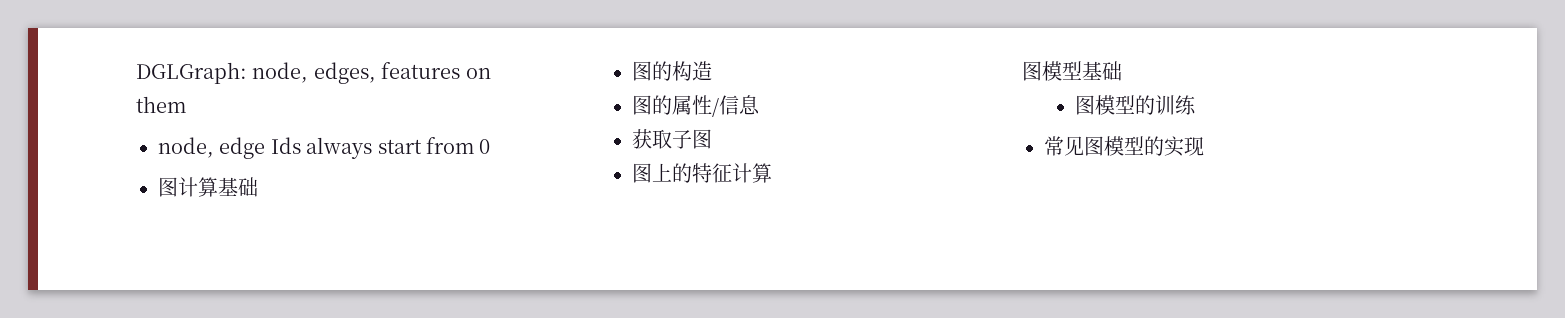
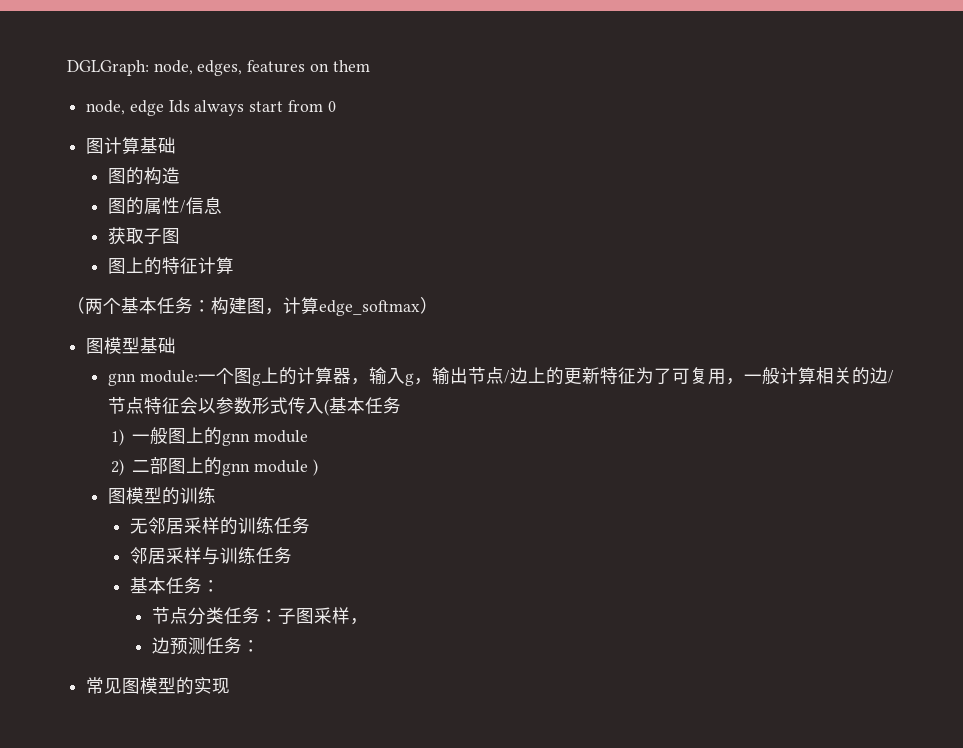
[1022,61,1122,81] [1074,95,1196,115] 图模型基础 // 图模型的训练 -> [67,297,438,316] [86,337,177,354] [108,367,894,386] [108,397,402,416] [110,427,309,446] [110,457,318,476] [108,487,217,505] [129,517,310,535] [129,547,292,565] [129,577,220,594] [151,607,368,625] [151,637,260,655] （两个基本任务：构建图，计算edge_softmax） // 图模型基础 // gnn module:一个图g上的计算器，输入g，输出节点/边上的更新特征为了可复用，一般计算相关的边/节点特征会以参数形式传入(基本任务 // 1)一般图上的gnn module // 2)二部图上的gnn module ) // 图模型的训练 // 无邻居采样的训练任务 // 邻居采样与训练任务 // 基本任务： // 节点分类任务：子图采样， // 边预测任务：

